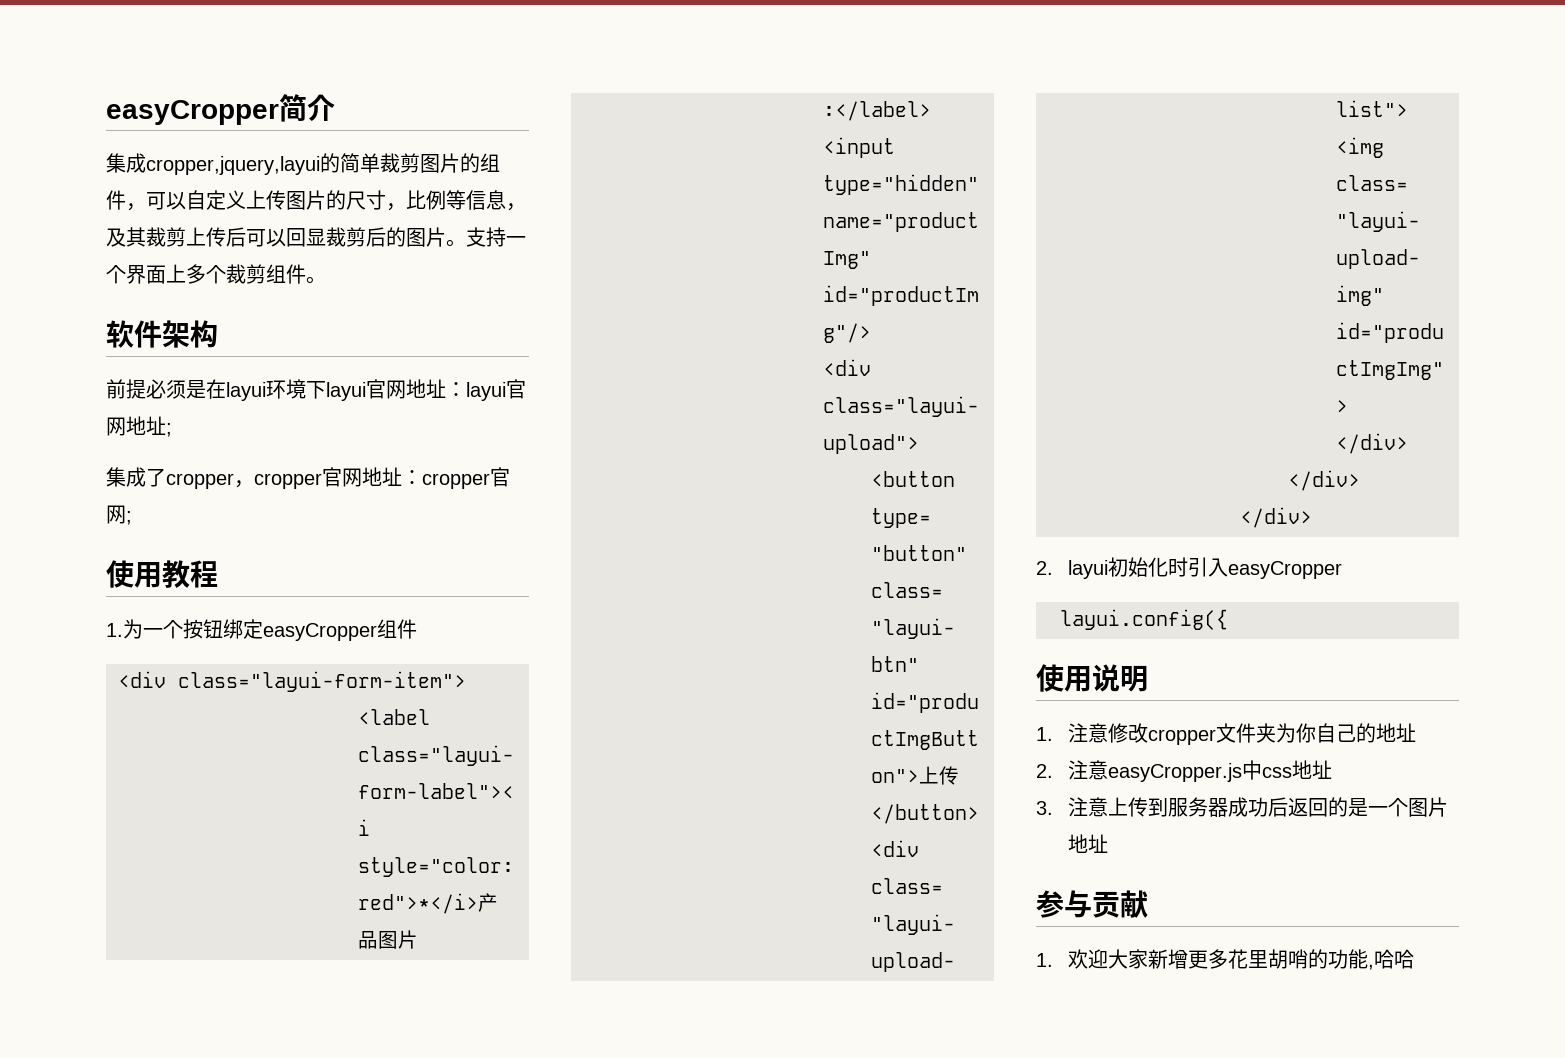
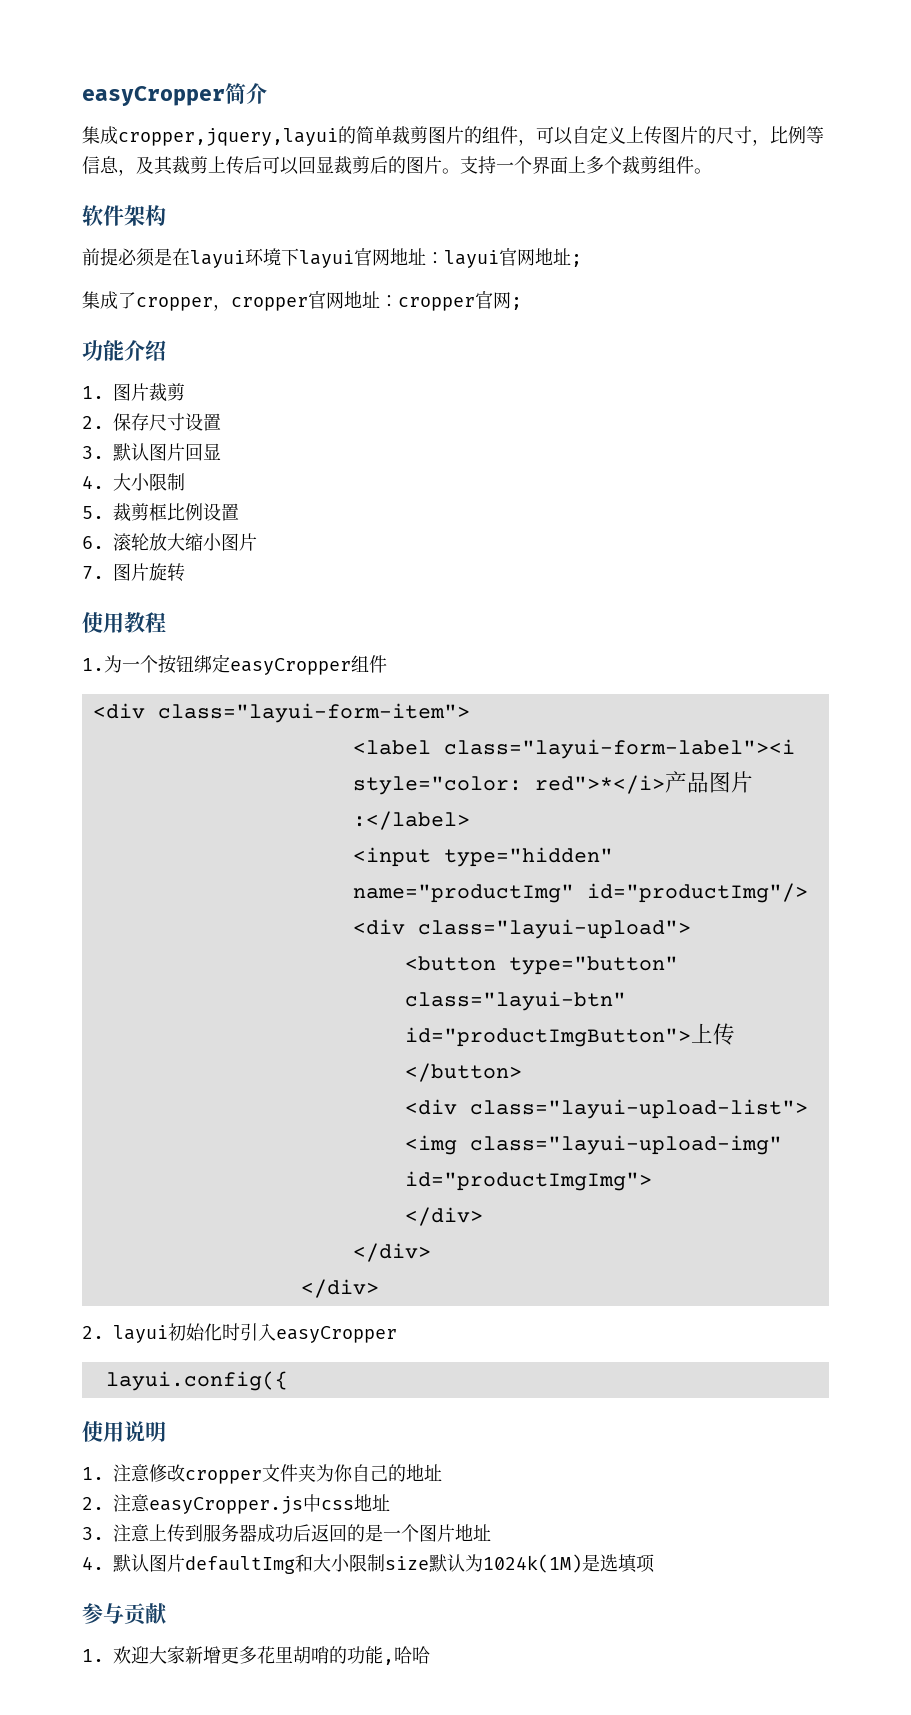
(132, 518) none -> [82,340,166,361] [82,383,185,402] [82,413,221,431] [82,443,221,461] [82,473,185,491] [82,503,239,522] [82,533,257,551] [82,563,185,582] // 功能介绍 // 1.图片裁剪 // 2.保存尺寸设置 // 3.默认图片回显 // 4.大小限制 // 5.裁剪框比例设置 // 6.滚轮放大缩小图片 // 7.图片旋转
(1108, 843) none -> [82,1554,655,1574] // 4.默认图片defaultImg和大小限制size默认为1024k(1M)是选填项

